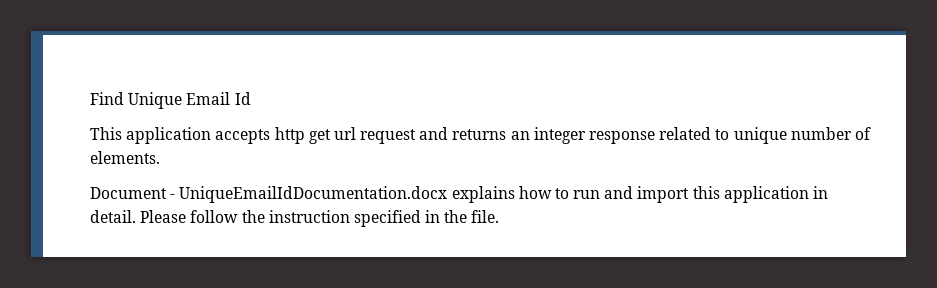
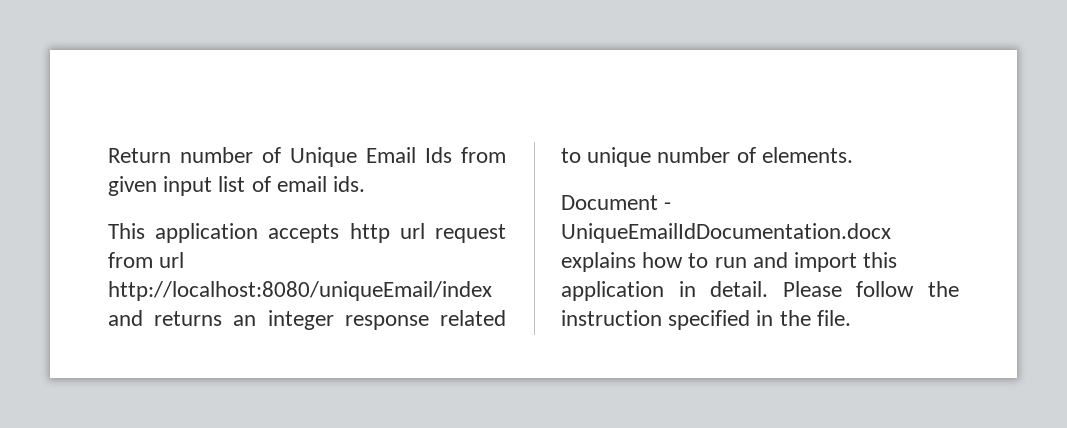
[90,92,251,109] Find Unique Email Id -> [108,147,506,167] [108,176,366,196] Return number of Unique Email Ids from given input list of email ids.
[308,129,331,144] get -> (390, 233) none
(417, 136) none -> [108,252,185,268] [108,281,492,301] from url http://localhost:8080/uniqueEmail/index

